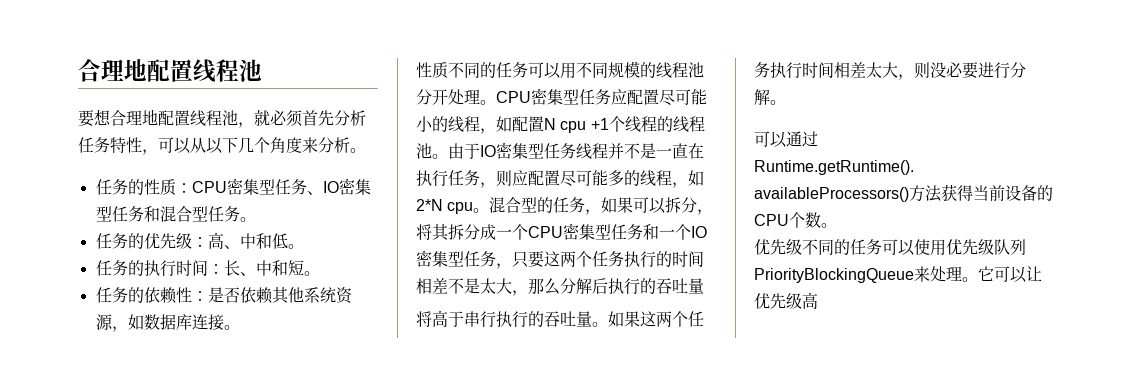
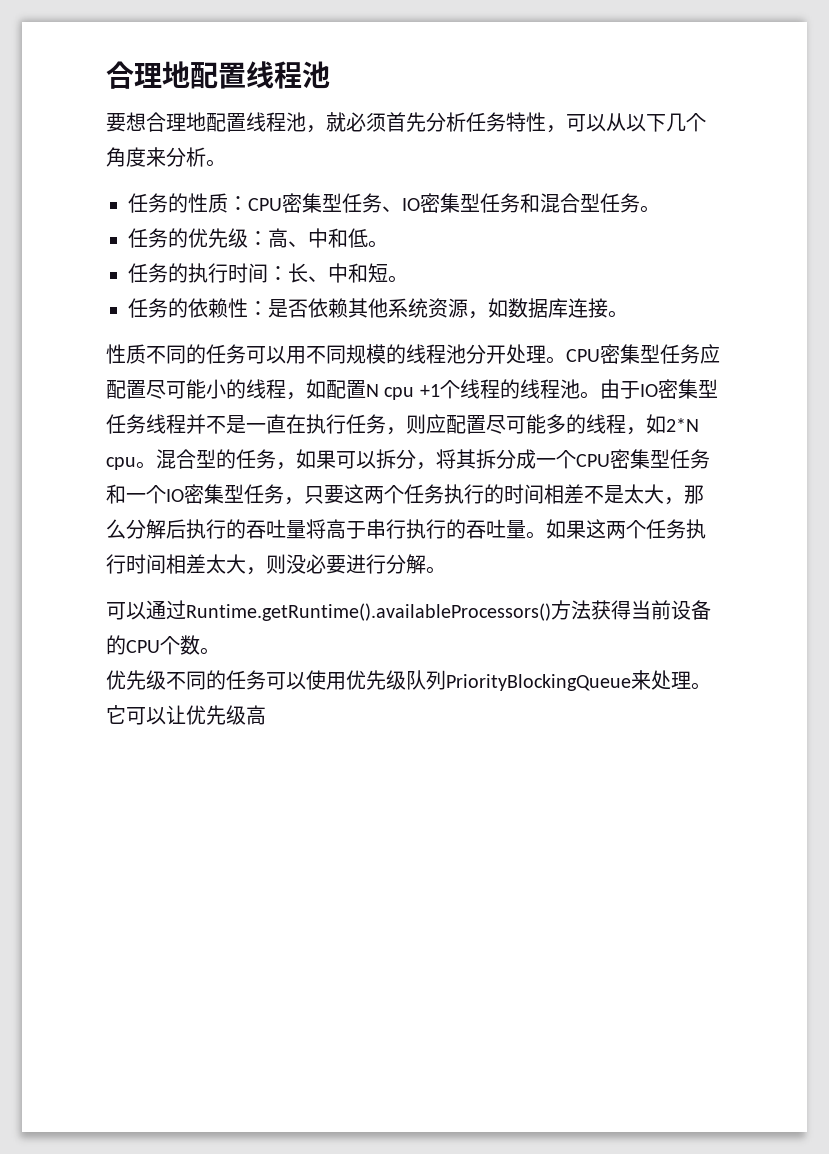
(704, 286) // -> (306, 529) none

